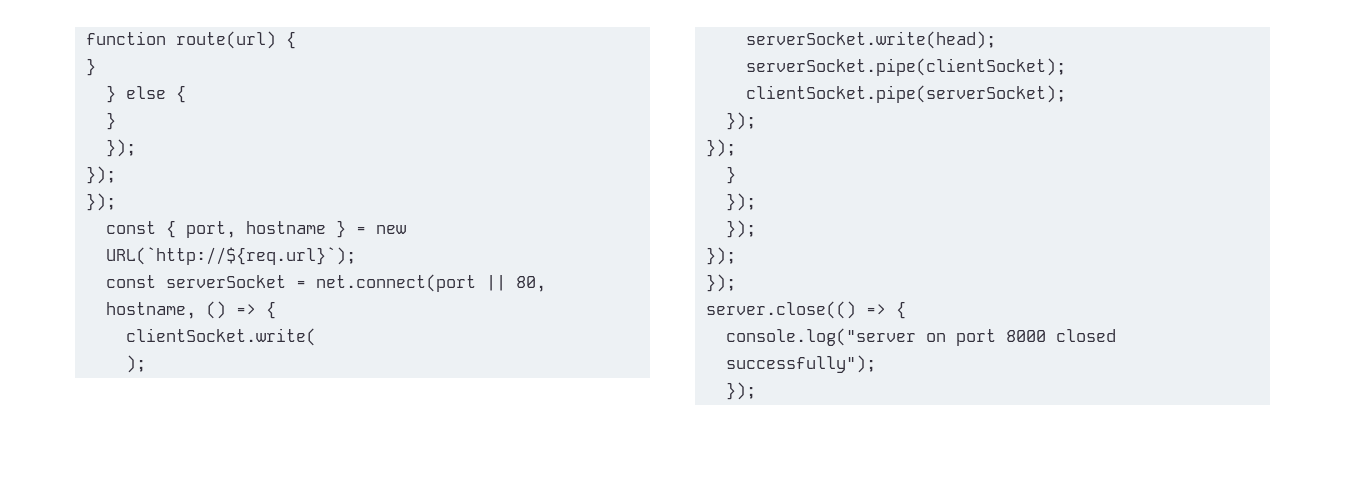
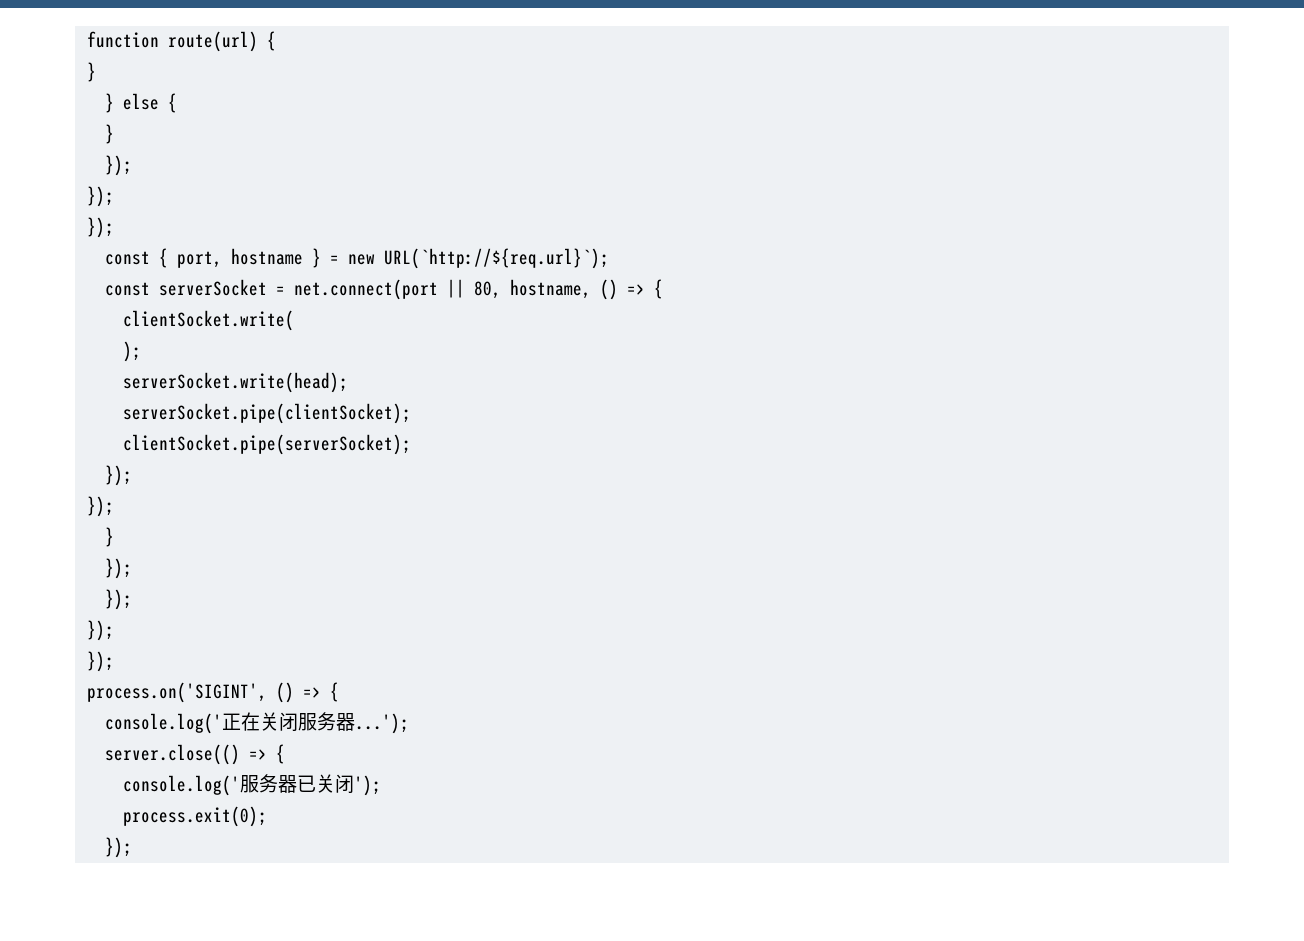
[706,301,907,319] [726,328,1117,346] [726,355,877,373] server.close(() => { // console.log("server on port 8000 closed successfully"); -> [87,682,339,703] [105,712,409,734] [105,744,285,765] [123,774,381,796] [123,806,267,827] process.on('SIGINT', () => { // console.log('正在关闭服务器...'); // server.close(() => { // console.log('服务器已关闭'); // process.exit(0);

